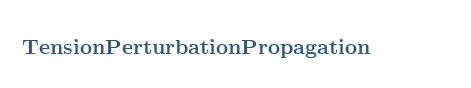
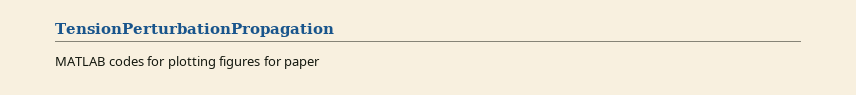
(370, 48) none -> [55,56,321,69] // MATLAB codes for plotting figures for paper

